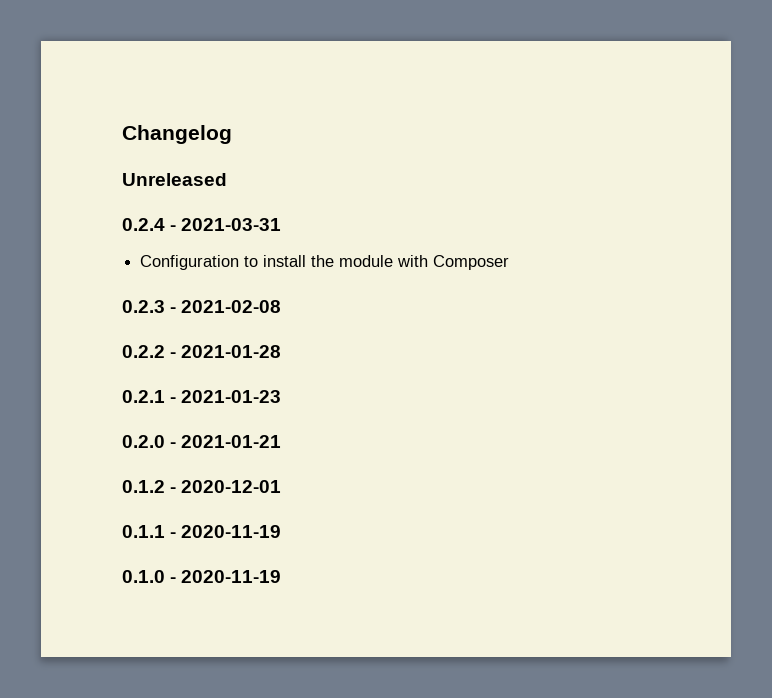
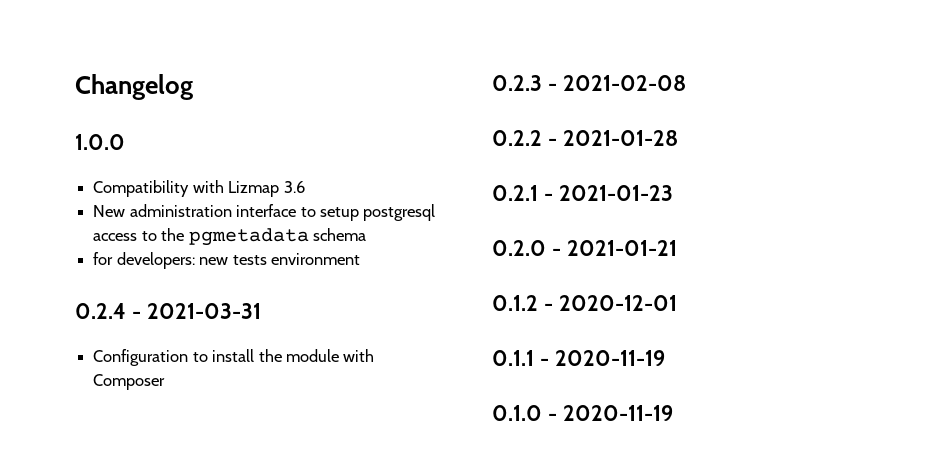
[122,173,227,186] Unreleased -> [75,134,125,150] [93,180,305,197] [93,204,436,221] [93,228,366,246] [93,252,360,269] 1.0.0 // Compatibility with Lizmap 3.6 // New administration interface to setup postgresql access to the pgmetadata schema // for developers: new tests environment

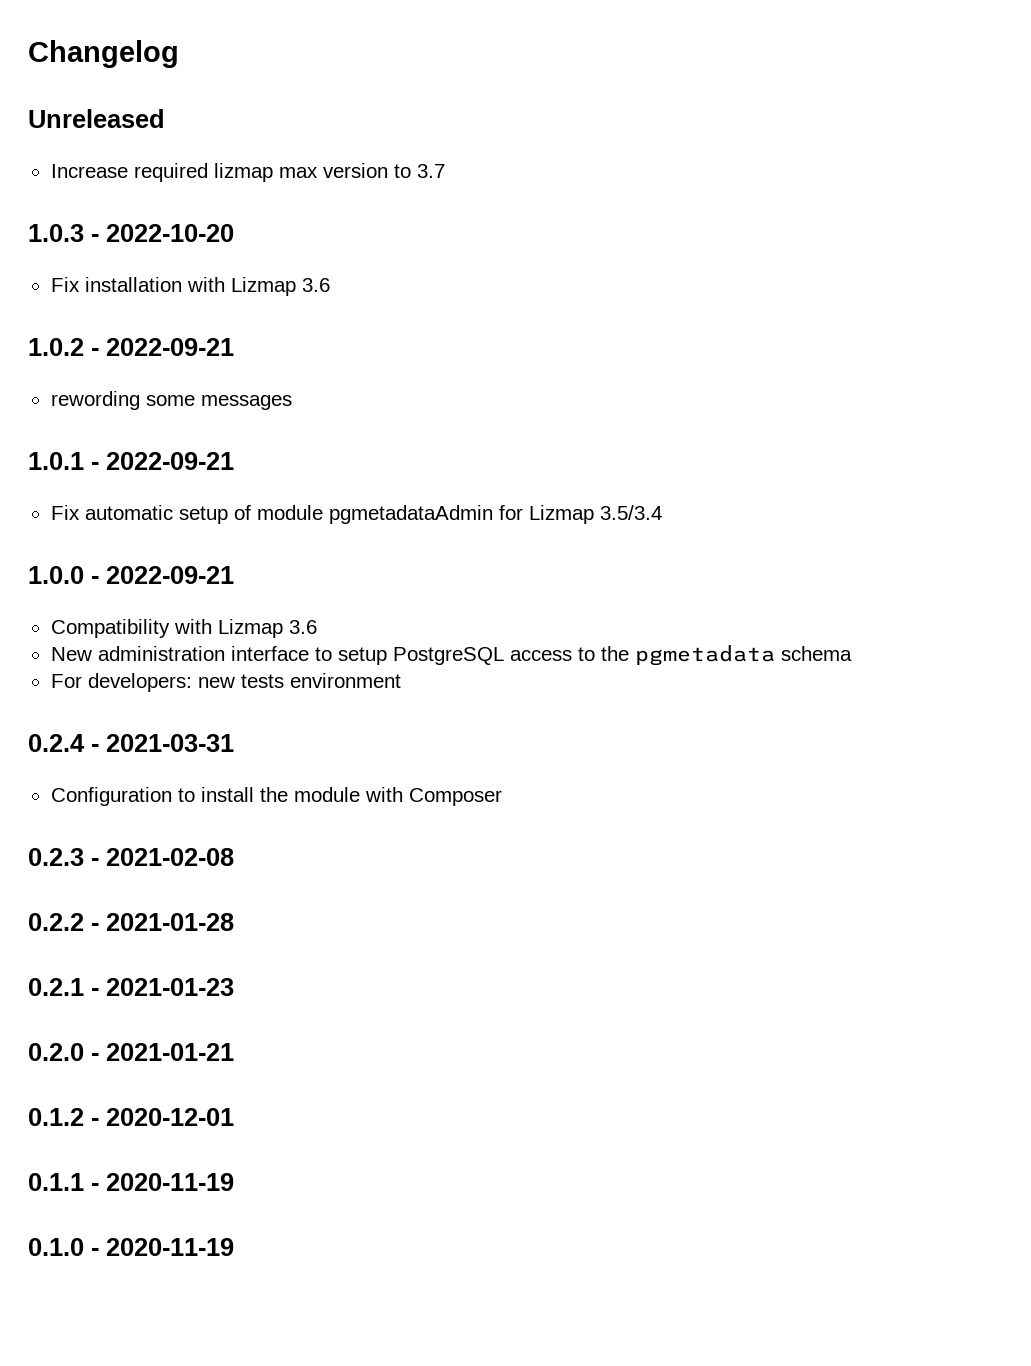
(193, 87) none -> [28,109,165,128] [50,163,445,182] [28,224,234,242] [50,277,330,296] [28,338,234,356] [50,391,292,410] [28,452,234,470] [50,505,662,524] // Unreleased // Increase required lizmap max version to 3.7 // 1.0.3 - 2022-10-20 // Fix installation with Lizmap 3.6 // 1.0.2 - 2022-09-21 // rewording some messages // 1.0.1 - 2022-09-21 // Fix automatic setup of module pgmetadataAdmin for Lizmap 3.5/3.4
(125, 142) none -> [91,566,234,584] - 2022-09-21
[363,204,436,221] postgresql -> [392,647,504,665] PostgreSQL
[93,252,114,265] for -> [50,674,82,688] For

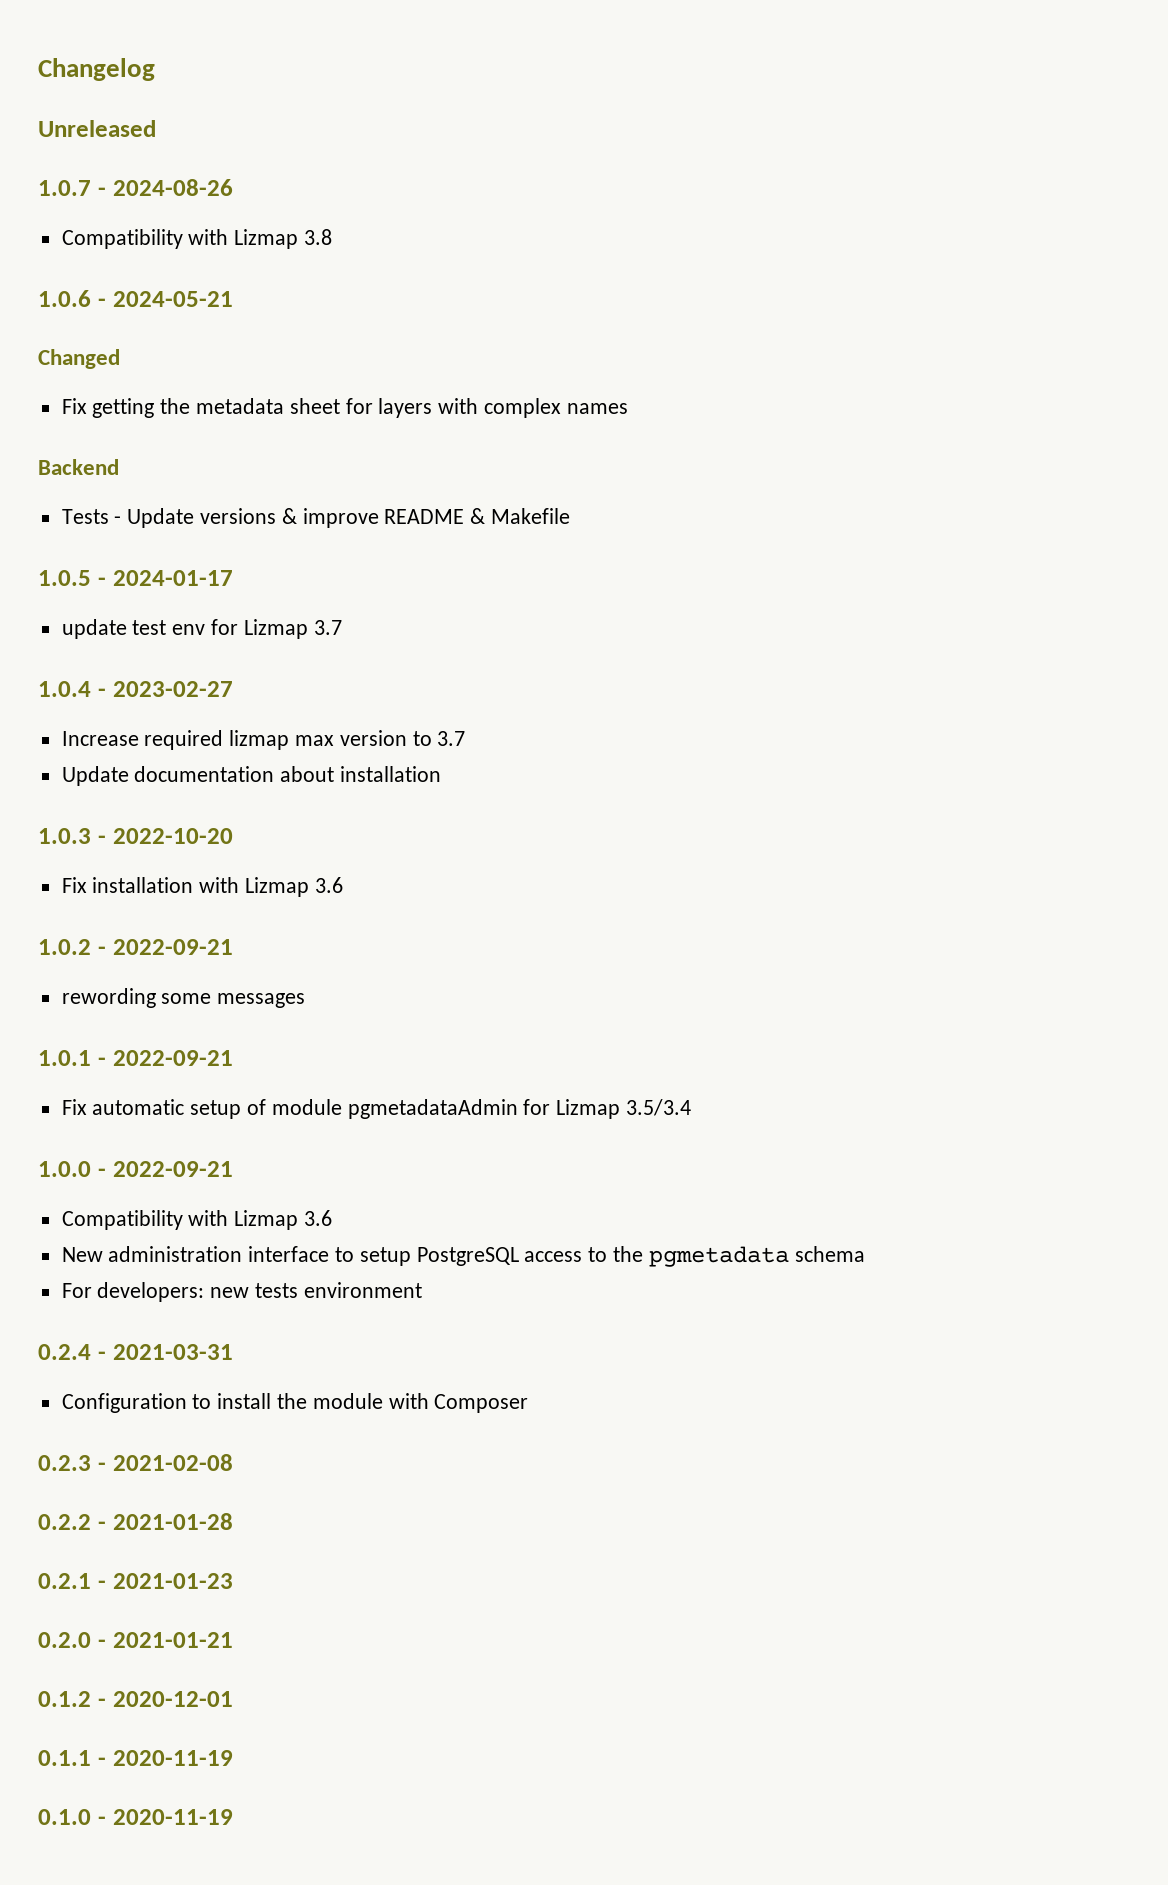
(165, 118) none -> [38,179,233,196] [61,229,333,249] [38,290,233,307] [38,349,120,369] [61,398,628,418] [38,459,119,475] [61,508,571,528] [38,570,233,586] [61,619,342,639] [38,681,233,697] // 1.0.7 - 2024-08-26 // Compatibility with Lizmap 3.8 // 1.0.6 - 2024-05-21 // Changed // Fix getting the metadata sheet for layers with complex names // Backend // Tests - Update versions & improve README & Makefile // 1.0.5 - 2024-01-17 // update test env for Lizmap 3.7 // 1.0.4 - 2023-02-27
(445, 171) none -> [61,766,442,786] // Update documentation about installation

